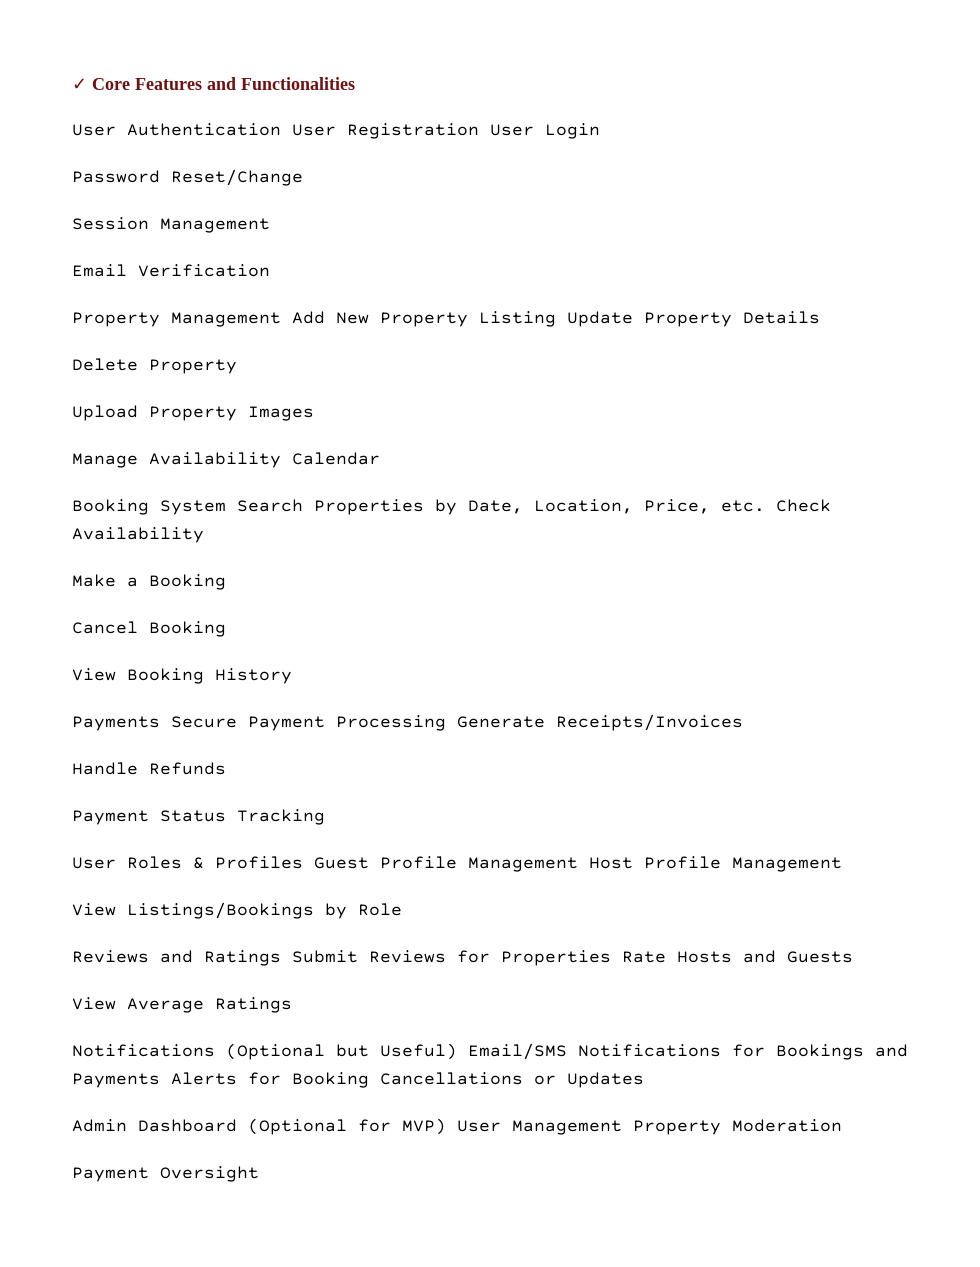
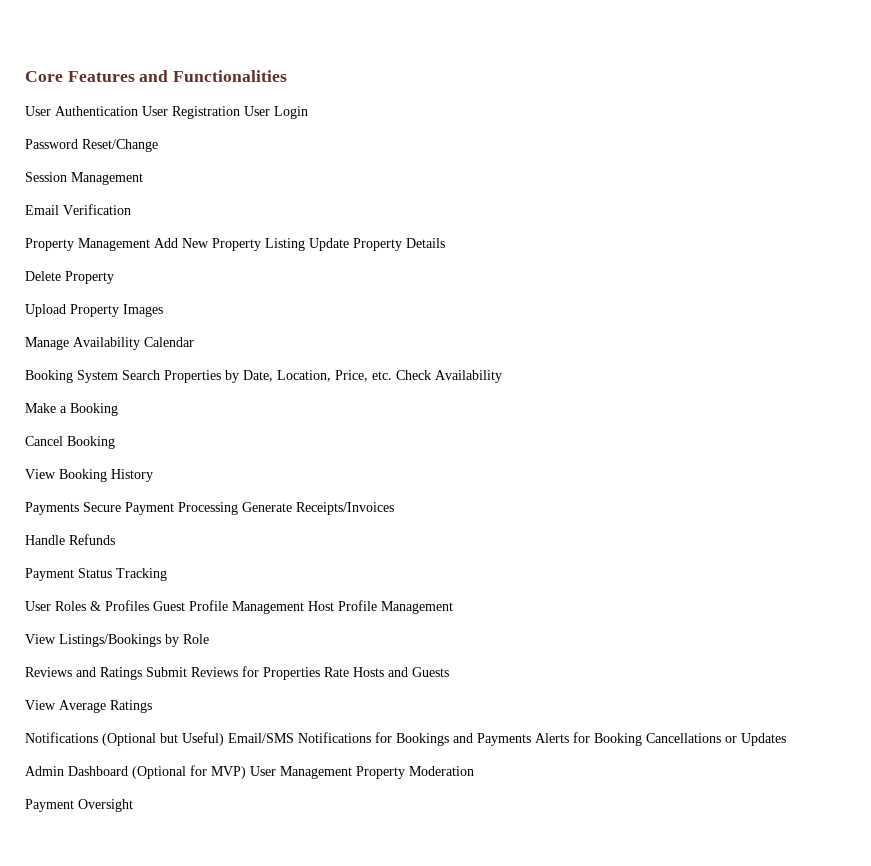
[72,78,87,90] ✓ -> (25, 76) none

